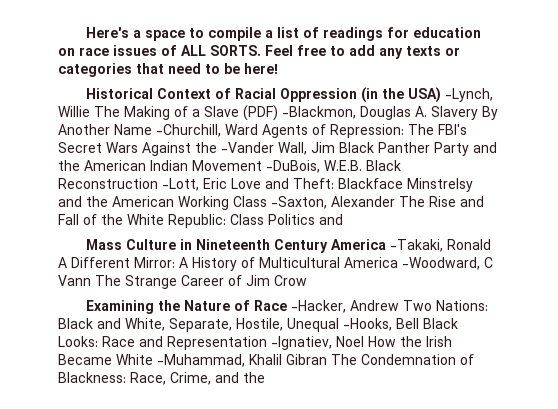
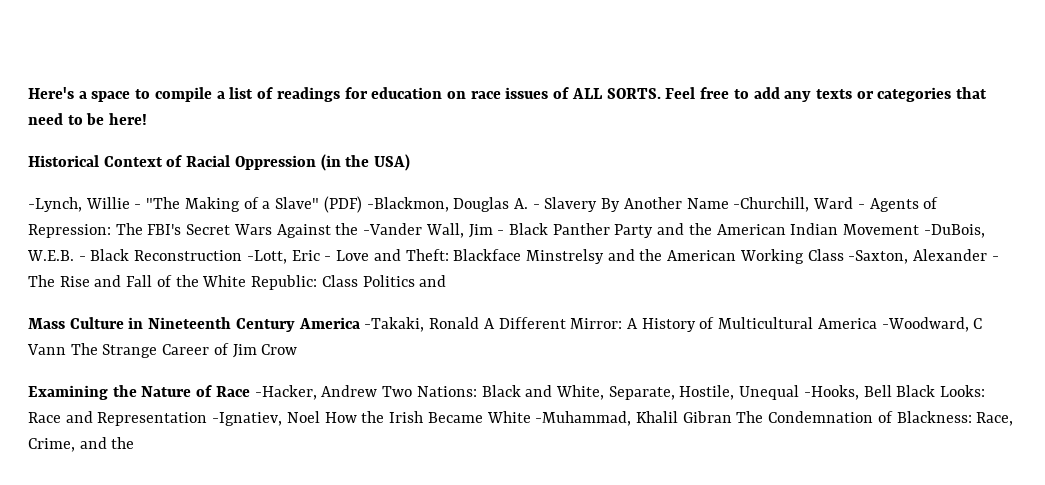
(442, 95) none -> (411, 162) //
[94,106,120,117] The -> [134,197,181,209] - "The
[204,106,239,117] Slave -> [275,197,320,209] Slave"
(427, 111) none -> [532,204,540,209] -
(258, 129) none -> [857,204,865,209] -
(335, 147) none -> [497,230,505,235] -
(362, 165) none -> [78,256,86,261] -
(227, 183) none -> [324,256,332,261] -
(395, 201) none -> [991,256,999,261] -

